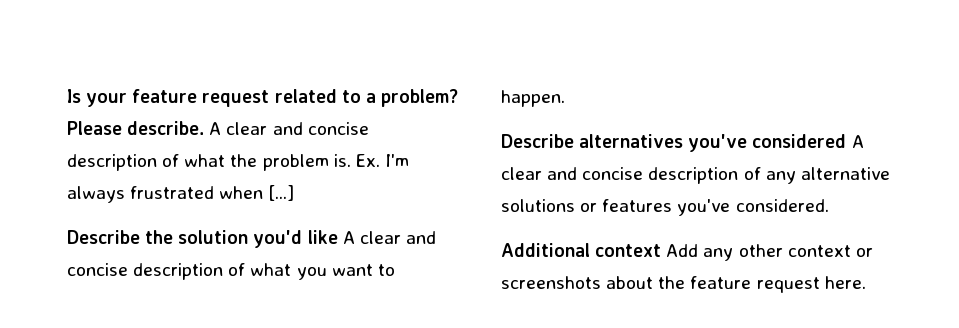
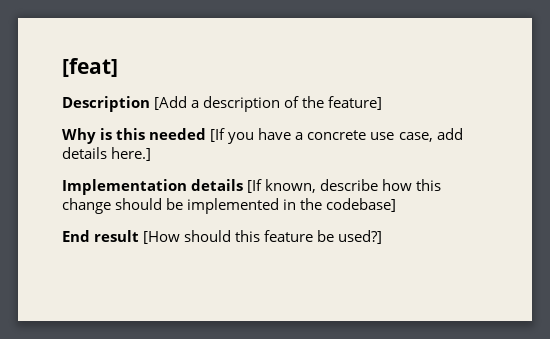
[67,89,458,107] [67,121,369,135] [67,154,409,171] [67,185,295,203] [67,230,436,248] [67,263,395,280] [501,90,565,107] [501,134,864,152] [501,167,890,184] [501,199,829,216] [501,243,873,261] [501,276,866,293] Is your feature request related to a problem? Please describe. A clear and concise description of what the problem is. Ex. I'm always frustrated when [...] // Describe the solution you'd like A clear and concise description of what you want to happen. // Describe alternatives you've considered A clear and concise description of any alternative solutions or features you've considered. // Additional context Add any other context or screenshots about the feature request here. -> [62,58,118,77] [62,96,383,112] [62,128,463,144] [62,147,152,161] [62,179,442,195] [62,198,397,214] [62,230,383,244] [feat] // Description [Add a description of the feature] // Why is this needed [If you have a concrete use case, add details here.] // Implementation details [If known, describe how this change should be implemented in the codebase] // End result [How should this feature be used?]

